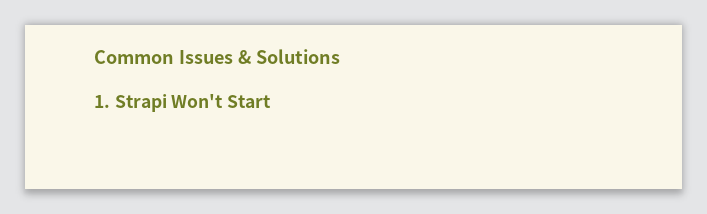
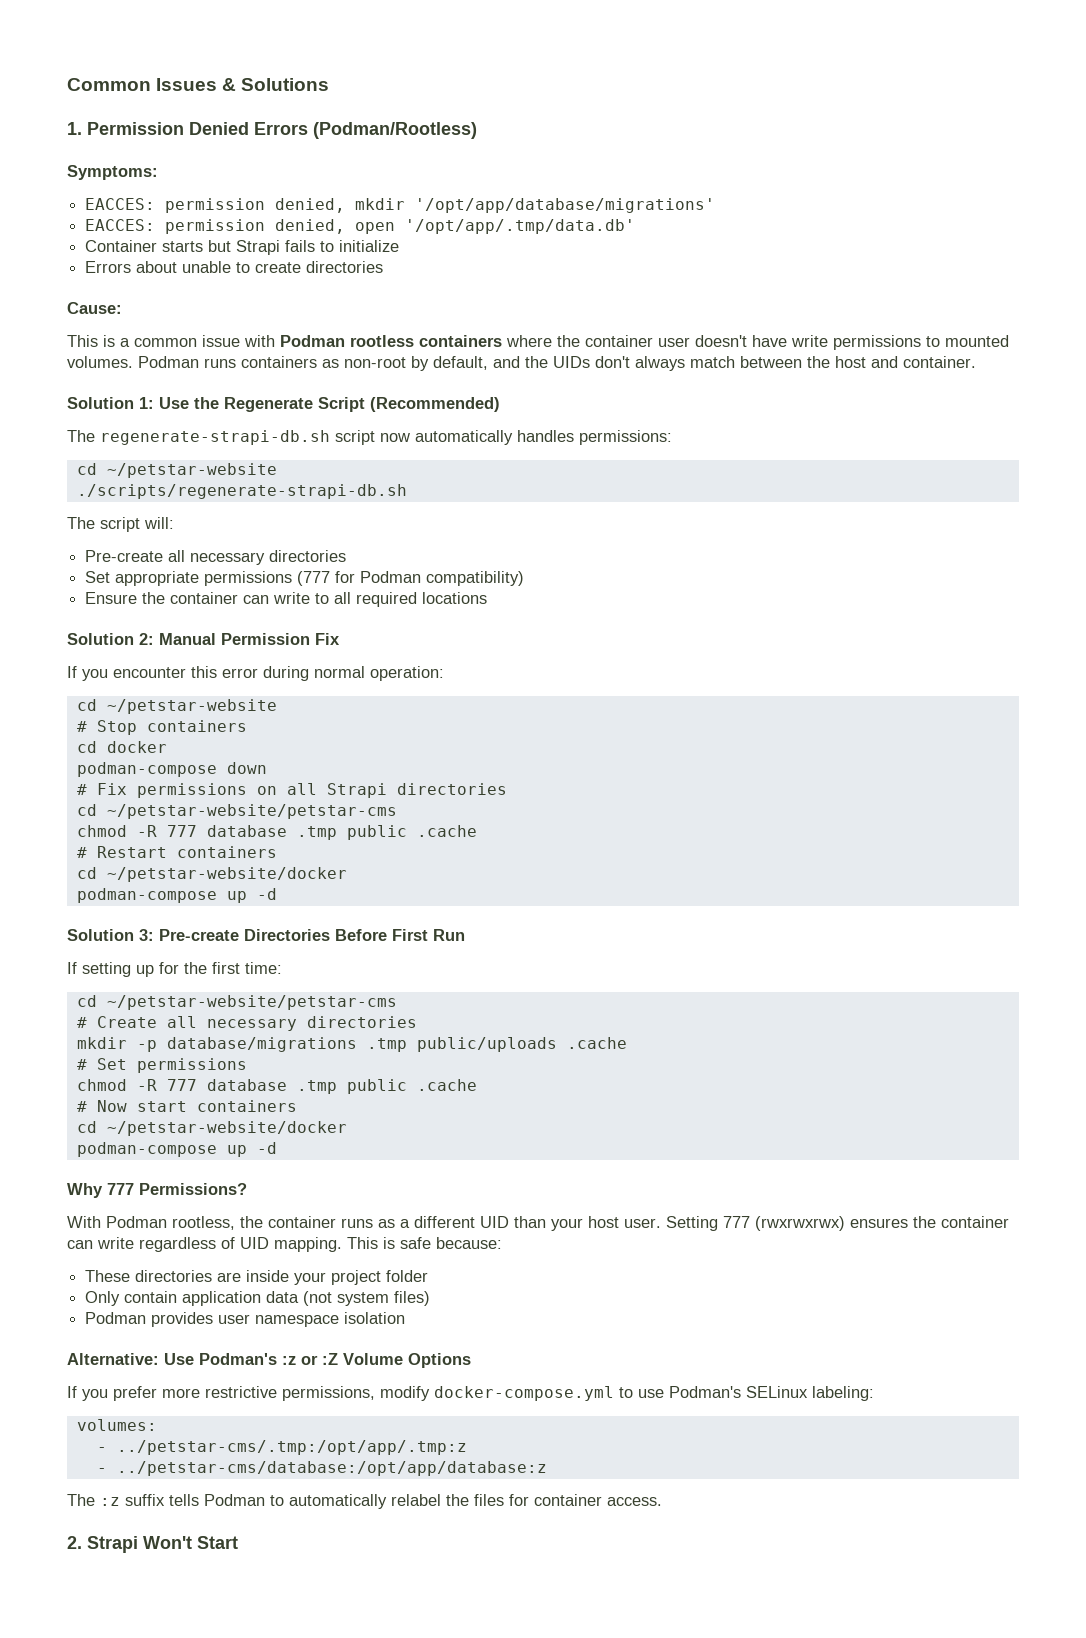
(110, 101) none -> [87,122,477,139] [67,165,158,180] [85,198,716,213] [85,219,636,234] [85,240,400,255] [85,261,384,273] [67,302,122,314] [67,335,1009,350] [67,356,976,371] [67,397,500,412] [67,430,672,445] [76,463,277,478] [76,484,407,499] [67,517,174,532] [85,550,347,565] [85,571,525,586] [85,592,488,607] [67,633,340,645] [67,666,444,681] [76,699,277,714] [76,720,247,735] [76,741,167,753] [76,762,267,777] [76,783,507,798] [76,804,397,819] [76,825,477,840] [76,846,277,858] [76,867,347,882] [76,888,277,903] [67,929,465,941] [67,962,282,977] [76,995,397,1010] [76,1016,417,1031] [76,1037,627,1052] [76,1058,247,1073] [76,1079,477,1094] [76,1100,297,1112] [76,1121,347,1136] [76,1142,277,1157] [67,1183,247,1198] [67,1216,1009,1231] [67,1237,502,1252] [85,1270,429,1285] [85,1291,431,1306] [85,1312,406,1327] [67,1353,471,1368] [67,1386,874,1401] [76,1419,157,1431] [96,1440,467,1455] [96,1461,547,1476] [67,1494,662,1509] [67,1536,82,1549] Permission Denied Errors (Podman/Rootless) // Symptoms: // EACCES: permission denied, mkdir '/opt/app/database/migrations' // EACCES: permission denied, open '/opt/app/.tmp/data.db' // Container starts but Strapi fails to initialize // Errors about unable to create directories // Cause: // This is a common issue with Podman rootless containers where the container user doesn't have write permissions to mounted volumes. Podman runs containers as non-root by default, and the UIDs don't always match between the host and container. // Solution 1: Use the Regenerate Script (Recommended) // The regenerate-strapi-db.sh script now automatically handles permissions: // cd ~/petstar-website // ./scripts/regenerate-strapi-db.sh // The script will: // Pre-create all necessary directories // Set appropriate permissions (777 for Podman compatibility) // Ensure the container can write to all required locations // Solution 2: Manual Permission Fix // If you encounter this error during normal operation: // cd ~/petstar-website // # Stop containers // cd docker // podman-compose down // # Fix permissions on all Strapi directories // cd ~/petstar-website/petstar-cms // chmod -R 777 database .tmp public .cache // # Restart containers // cd ~/petstar-website/docker // podman-compose up -d // Solution 3: Pre-create Directories Before First Run // If setting up for the first time: // cd ~/petstar-website/petstar-cms // # Create all necessary directories // mkdir -p database/migrations .tmp public/uploads .cache // # Set permissions // chmod -R 777 database .tmp public .cache // # Now start containers // cd ~/petstar-website/docker // podman-compose up -d // Why 777 Permissions? // With Podman rootless, the container runs as a different UID than your host user. Setting 777 (rwxrwxrwx) ensures the container can write regardless of UID mapping. This is safe because: // These directories are inside your project folder // Only contain application data (not system files) // Podman provides user namespace isolation // Alternative: Use Podman's :z or :Z Volume Options // If you prefer more restrictive permissions, modify docker-compose.yml to use Podman's SELinux labeling: // volumes: // - ../petstar-cms/.tmp:/opt/app/.tmp:z // - ../petstar-cms/database:/opt/app/database:z // The :z suffix tells Podman to automatically relabel the files for container access. // 2.

